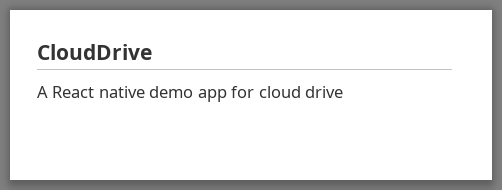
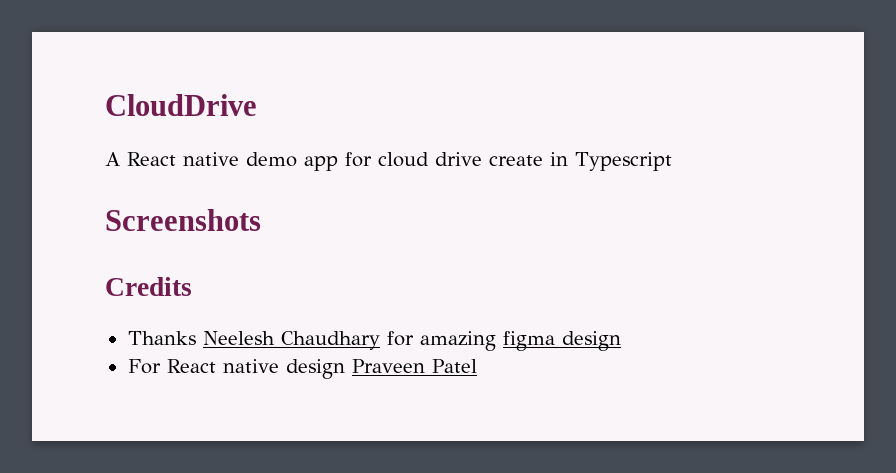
(344, 92) none -> [489,152,672,171] [105,209,261,231] [105,277,192,296] [127,331,621,351] [127,359,477,379] create in Typescript // Screenshots // Credits // Thanks Neelesh Chaudhary for amazing figma design // For React native design Praveen Patel

